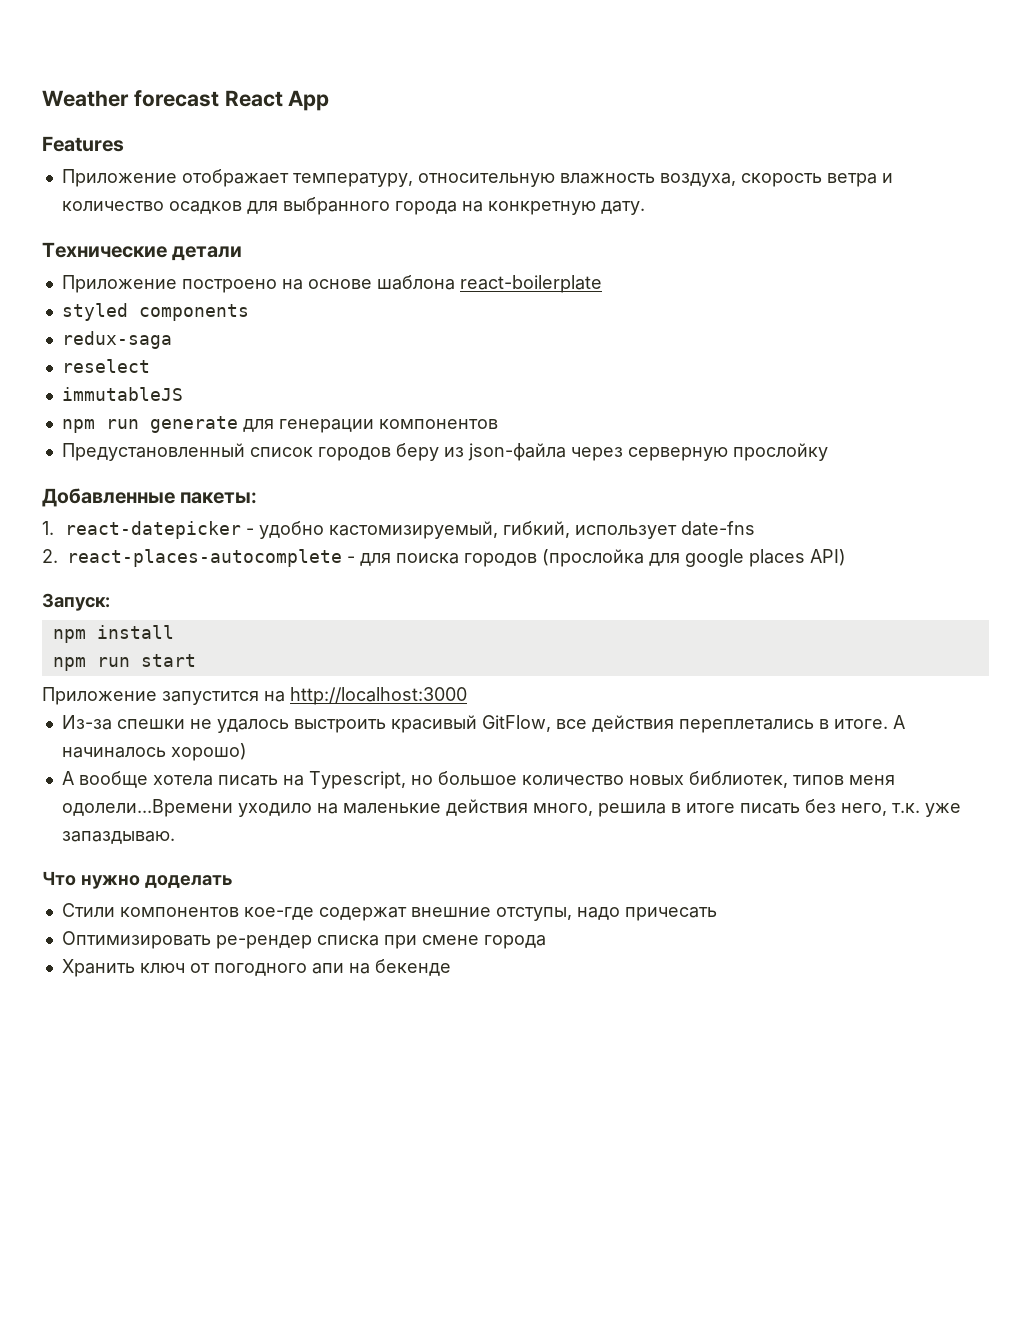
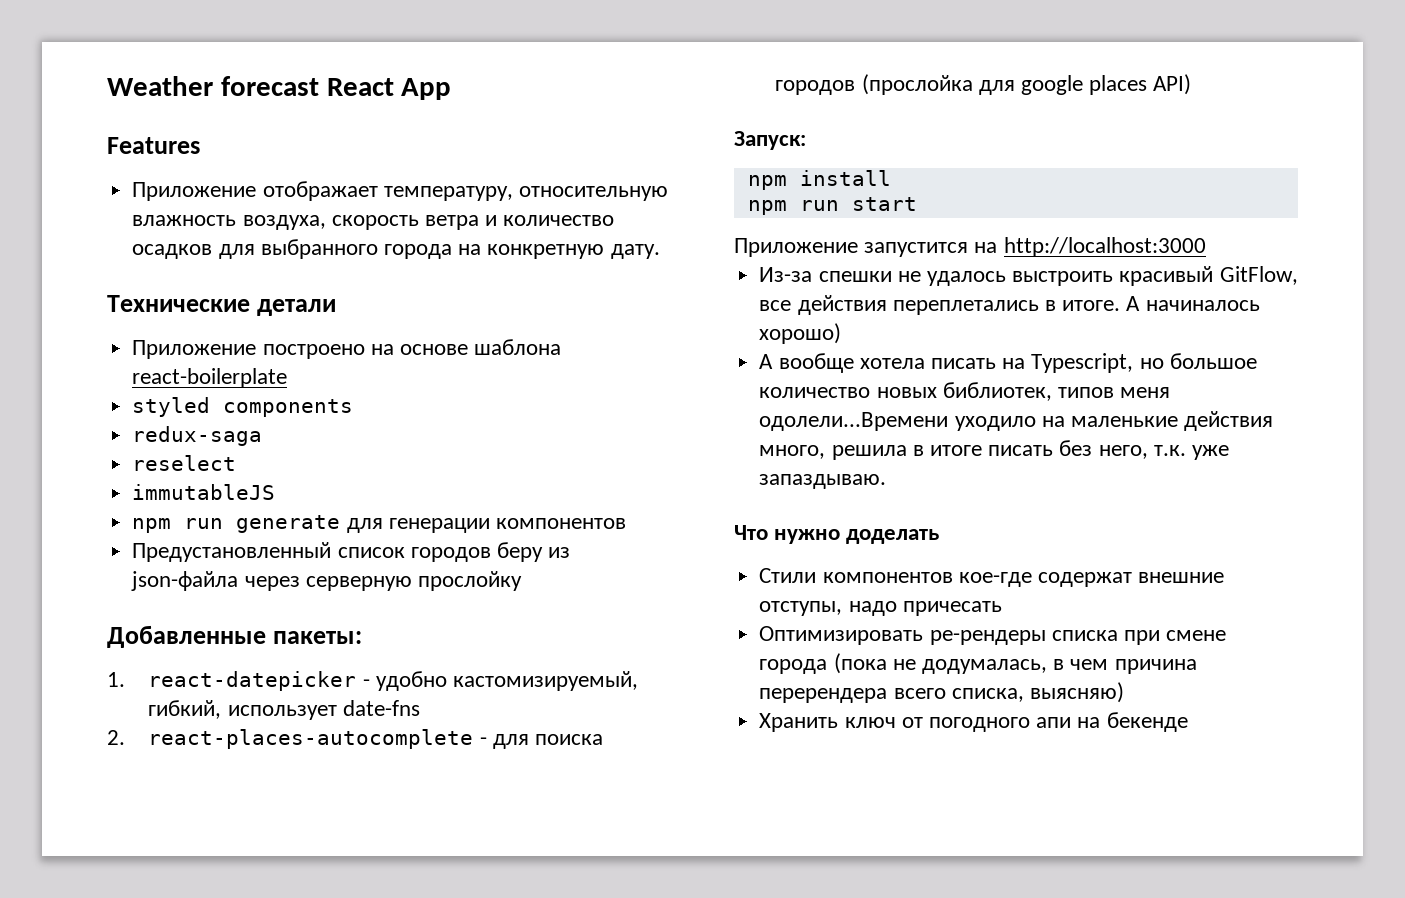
[215,935,312,949] ре-рендер -> [929,630,1046,645] ре-рендеры
(546, 942) none -> [833,653,1197,674] [759,682,1124,703] (пока не додумалась, в чем причина перерендера всего списка, выясняю)

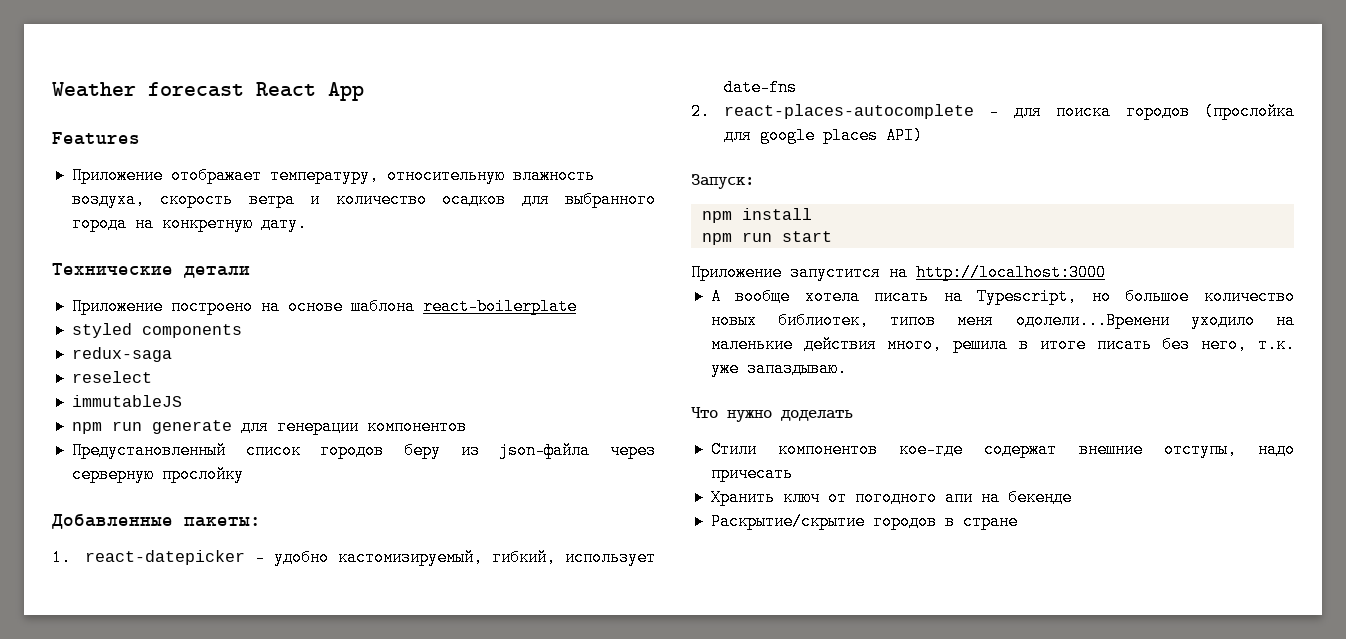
[759,266,1298,286] [759,295,1260,315] [759,323,842,344] // Из-за спешки не удалось выстроить красивый GitFlow, все действия переплетались в итоге. А начиналось хорошо) -> (1106, 272) none
[759,626,1227,645] [759,653,1197,674] [759,682,1124,703] // Оптимизировать ре-рендеры списка при смене города (пока не додумалась, в чем причина перерендера всего списка, выясняю) -> (792, 474) none
(1188, 722) none -> [710,513,1017,530] // Раскрытие/скрытие городов в стране

